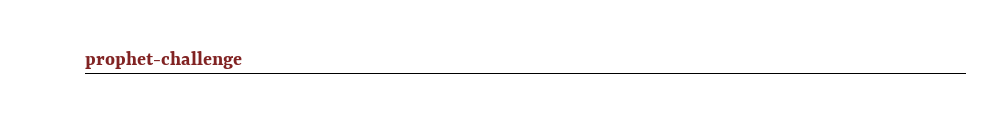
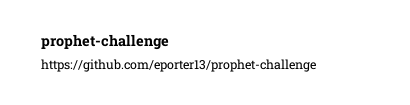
(242, 60) none -> [41,59,316,72] // https://github.com/eporter13/prophet-challenge

